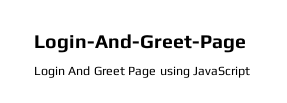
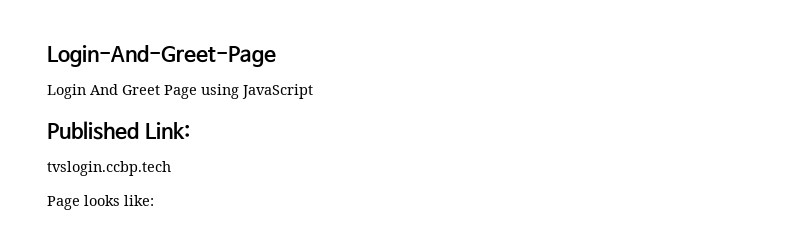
(250, 72) none -> [47,121,190,140] [47,161,171,176] [47,195,154,210] // Published Link: // tvslogin.ccbp.tech // Page looks like:

